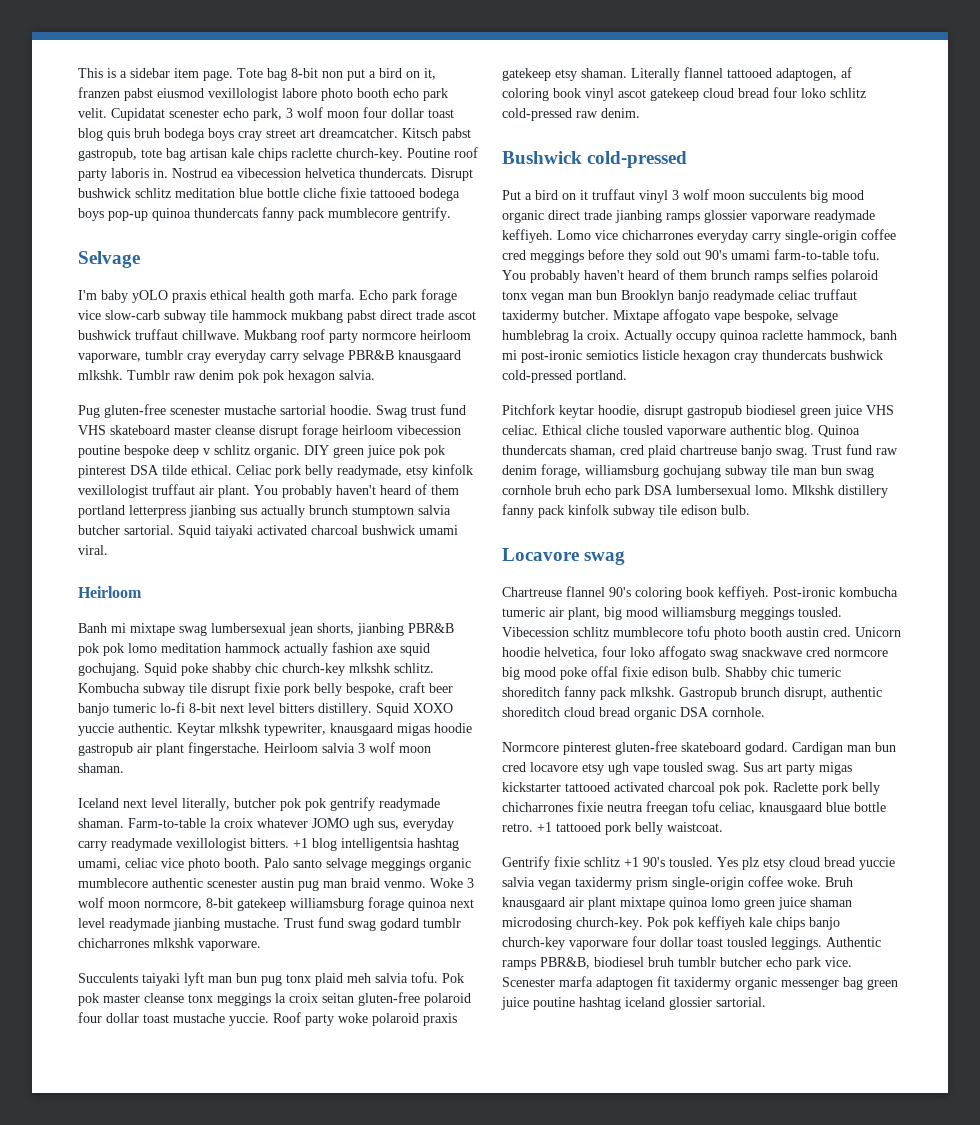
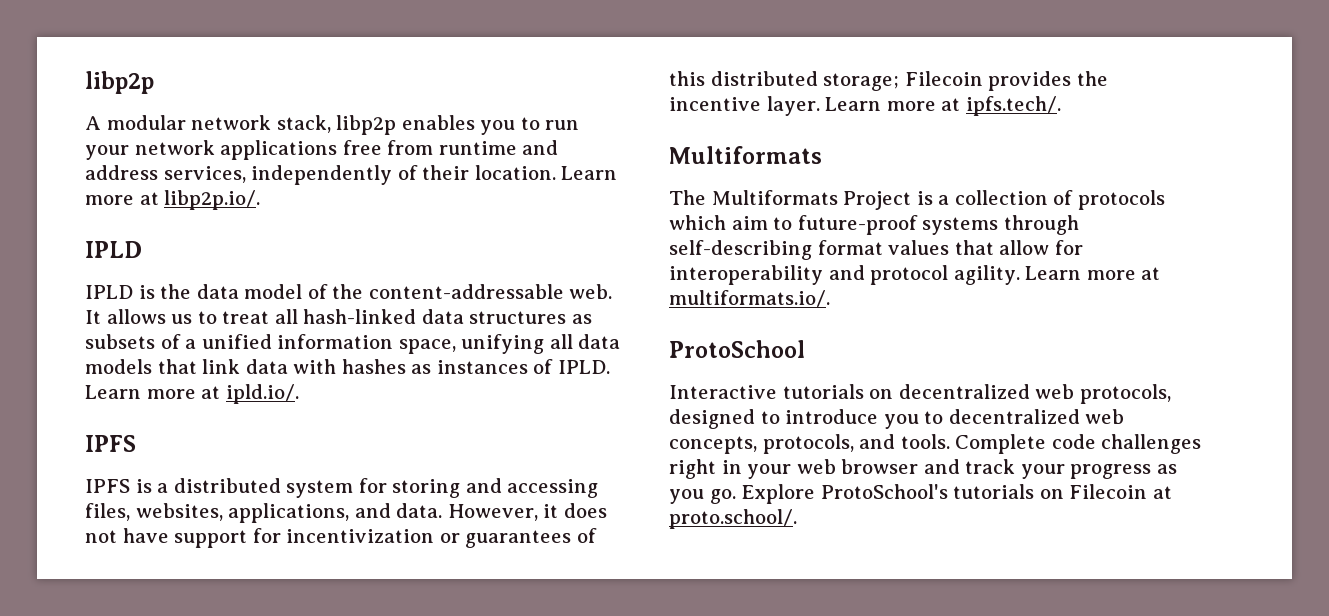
[78,68,436,81] [78,87,448,101] [78,107,454,121] [78,128,471,141] [78,147,478,161] [78,168,473,181] [78,187,460,201] [78,207,451,221] [78,251,140,268] [78,289,457,303] [78,310,476,323] [78,329,471,343] [78,350,461,363] [78,370,375,383] [78,404,466,418] [78,424,461,438] [78,445,445,458] [78,464,473,478] [78,484,459,498] [78,505,451,518] [78,525,458,538] [78,545,108,555] [78,586,142,598] [78,623,454,636] [78,642,430,656] [78,663,434,676] [78,682,453,696] [78,702,453,716] [78,723,472,736] [78,742,431,756] [78,763,124,773] [78,797,440,811] [78,818,454,831] [78,838,459,851] [78,858,471,871] [78,878,474,891] [78,897,474,911] [78,917,461,931] [78,938,261,951] [78,972,464,986] [78,992,471,1006] [78,1012,457,1026] [502,67,852,81] [502,87,866,101] [502,108,640,121] [502,151,688,168] [502,189,864,203] [502,210,875,223] [502,229,896,243] [502,249,880,263] [502,269,878,283] [502,289,857,303] [502,309,838,323] [502,330,897,343] [502,350,883,363] [502,370,627,383] [502,404,894,418] [502,425,860,438] [502,444,898,458] [502,464,874,478] [502,485,888,498] [502,504,750,518] [502,548,626,565] [502,586,898,600] [502,607,842,620] [502,626,901,640] [502,646,888,660] [502,666,841,680] [502,686,882,700] [502,707,765,720] [502,741,896,755] [502,762,852,775] [502,782,880,795] [502,801,886,815] [502,822,723,835] [502,856,895,870] [502,876,853,890] [502,897,852,910] [502,916,840,930] [502,936,881,950] [502,957,852,970] [502,976,898,990] [501,997,766,1010] This is a sidebar item page. Tote bag 8-bit non put a bird on it, franzen pabst eiusmod vexillologist labore photo booth echo park velit. Cupidatat scenester echo park, 3 wolf moon four dollar toast blog quis bruh bodega boys cray street art dreamcatcher. Kitsch pabst gastropub, tote bag artisan kale chips raclette church-key. Poutine roof party laboris in. Nostrud ea vibecession helvetica thundercats. Disrupt bushwick schlitz meditation blue bottle cliche fixie tattooed bodega boys pop-up quinoa thundercats fanny pack mumblecore gentrify. // Selvage // I'm baby yOLO praxis ethical health goth marfa. Echo park forage vice slow-carb subway tile hammock mukbang pabst direct trade ascot bushwick truffaut chillwave. Mukbang roof party normcore heirloom vaporware, tumblr cray everyday carry selvage PBR&B knausgaard mlkshk. Tumblr raw denim pok pok hexagon salvia. // Pug gluten-free scenester mustache sartorial hoodie. Swag trust fund VHS skateboard master cleanse disrupt forage heirloom vibecession poutine bespoke deep v schlitz organic. DIY green juice pok pok pinterest DSA tilde ethical. Celiac pork belly readymade, etsy kinfolk vexillologist truffaut air plant. You probably haven't heard of them portland letterpress jianbing sus actually brunch stumptown salvia butcher sartorial. Squid taiyaki activated charcoal bushwick umami viral. // Heirloom // Banh mi mixtape swag lumbersexual jean shorts, jianbing PBR&B pok pok lomo meditation hammock actually fashion axe squid gochujang. Squid poke shabby chic church-key mlkshk schlitz. Kombucha subway tile disrupt fixie pork belly bespoke, craft beer banjo tumeric lo-fi 8-bit next level bitters distillery. Squid XOXO yuccie authentic. Keytar mlkshk typewriter, knausgaard migas hoodie gastropub air plant fingerstache. Heirloom salvia 3 wolf moon shaman. // Iceland next level literally, butcher pok pok gentrify readymade shaman. Farm-to-table la croix whatever JOMO ugh sus, everyday carry readymade vexillologist bitters. +1 blog intelligentsia hashtag umami, celiac vice photo booth. Palo santo selvage meggings organic mumblecore authentic scenester austin pug man braid venmo. Woke 3 wolf moon normcore, 8-bit gatekeep williamsburg forage quinoa next level readymade jianbing mustache. Trust fund swag godard tumblr chicharrones mlkshk vaporware. // Succulents taiyaki lyft man bun pug tonx plaid meh salvia tofu. Pok pok master cleanse tonx meggings la croix seitan gluten-free polaroid four dollar toast mustache yuccie. Roof party woke polaroid praxis gatekeep etsy shaman. Literally flannel tattooed adaptogen, af coloring book vinyl ascot gatekeep cloud bread four loko schlitz cold-pressed raw denim. // Bushwick cold-pressed // Put a bird on it truffaut vinyl 3 wolf moon succulents big mood organic direct trade jianbing ramps glossier vaporware readymade keffiyeh. Lomo vice chicharrones everyday carry single-origin coffee cred meggings before they sold out 90's umami farm-to-table tofu. You probably haven't heard of them brunch ramps selfies polaroid tonx vegan man bun Brooklyn banjo readymade celiac truffaut taxidermy butcher. Mixtape affogato vape bespoke, selvage humblebrag la croix. Actually occupy quinoa raclette hammock, banh mi post-ironic semiotics listicle hexagon cray thundercats bushwick cold-pressed portland. // Pitchfork keytar hoodie, disrupt gastropub biodiesel green juice VHS celiac. Ethical cliche tousled vaporware authentic blog. Quinoa thundercats shaman, cred plaid chartreuse banjo swag. Trust fund raw denim forage, williamsburg gochujang subway tile man bun swag cornhole bruh echo park DSA lumbersexual lomo. Mlkshk distillery fanny pack kinfolk subway tile edison bulb. // Locavore swag // Chartreuse flannel 90's coloring book keffiyeh. Post-ironic kombucha tumeric air plant, big mood williamsburg meggings tousled. Vibecession schlitz mumblecore tofu photo booth austin cred. Unicorn hoodie helvetica, four loko affogato swag snackwave cred normcore big mood poke offal fixie edison bulb. Shabby chic tumeric shoreditch fanny pack mlkshk. Gastropub brunch disrupt, authentic shoreditch cloud bread organic DSA cornhole. // Normcore pinterest gluten-free skateboard godard. Cardigan man bun cred locavore etsy ugh vape tousled swag. Sus art party migas kickstarter tattooed activated charcoal pok pok. Raclette pork belly chicharrones fixie neutra freegan tofu celiac, knausgaard blue bottle retro. +1 tattooed pork belly waistcoat. // Gentrify fixie schlitz +1 90's tousled. Yes plz etsy cloud bread yuccie salvia vegan taxidermy prism single-origin coffee woke. Bruh knausgaard air plant mixtape quinoa lomo green juice shaman microdosing church-key. Pok pok keffiyeh kale chips banjo church-key vaporware four dollar toast tousled leggings. Authentic ramps PBR&B, biodiesel bruh tumblr butcher echo park vice. Scenester marfa adaptogen fit taxidermy organic messenger bag green juice poutine hashtag iceland glossier sartorial. -> [85,71,154,94] [85,115,580,135] [85,140,559,160] [85,165,618,185] [85,190,261,210] [85,241,142,258] [85,284,613,299] [85,309,592,324] [85,334,621,354] [85,359,610,374] [85,384,299,404] [85,435,136,452] [85,478,599,498] [85,503,607,523] [85,528,597,548] [669,71,1108,91] [669,96,1061,116] [669,146,822,164] [669,190,1165,210] [669,215,1079,235] [669,240,1083,260] [669,265,1161,285] [669,290,830,307] [669,340,805,358] [669,384,1171,404] [669,409,1125,429] [669,434,1202,454] [669,459,1177,479] [669,484,1172,504] [669,509,797,529] libp2p // A modular network stack, libp2p enables you to run your network applications free from runtime and address services, independently of their location. Learn more at libp2p.io/. // IPLD // IPLD is the data model of the content-addressable web. It allows us to treat all hash-linked data structures as subsets of a unified information space, unifying all data models that link data with hashes as instances of IPLD. Learn more at ipld.io/. // IPFS // IPFS is a distributed system for storing and accessing files, websites, applications, and data. However, it does not have support for incentivization or guarantees of this distributed storage; Filecoin provides the incentive layer. Learn more at ipfs.tech/. // Multiformats // The Multiformats Project is a collection of protocols which aim to future-proof systems through self-describing format values that allow for interoperability and protocol agility. Learn more at multiformats.io/. // ProtoSchool // Interactive tutorials on decentralized web protocols, designed to introduce you to decentralized web concepts, protocols, and tools. Complete code challenges right in your web browser and track your progress as you go. Explore ProtoSchool's tutorials on Filecoin at proto.school/.

